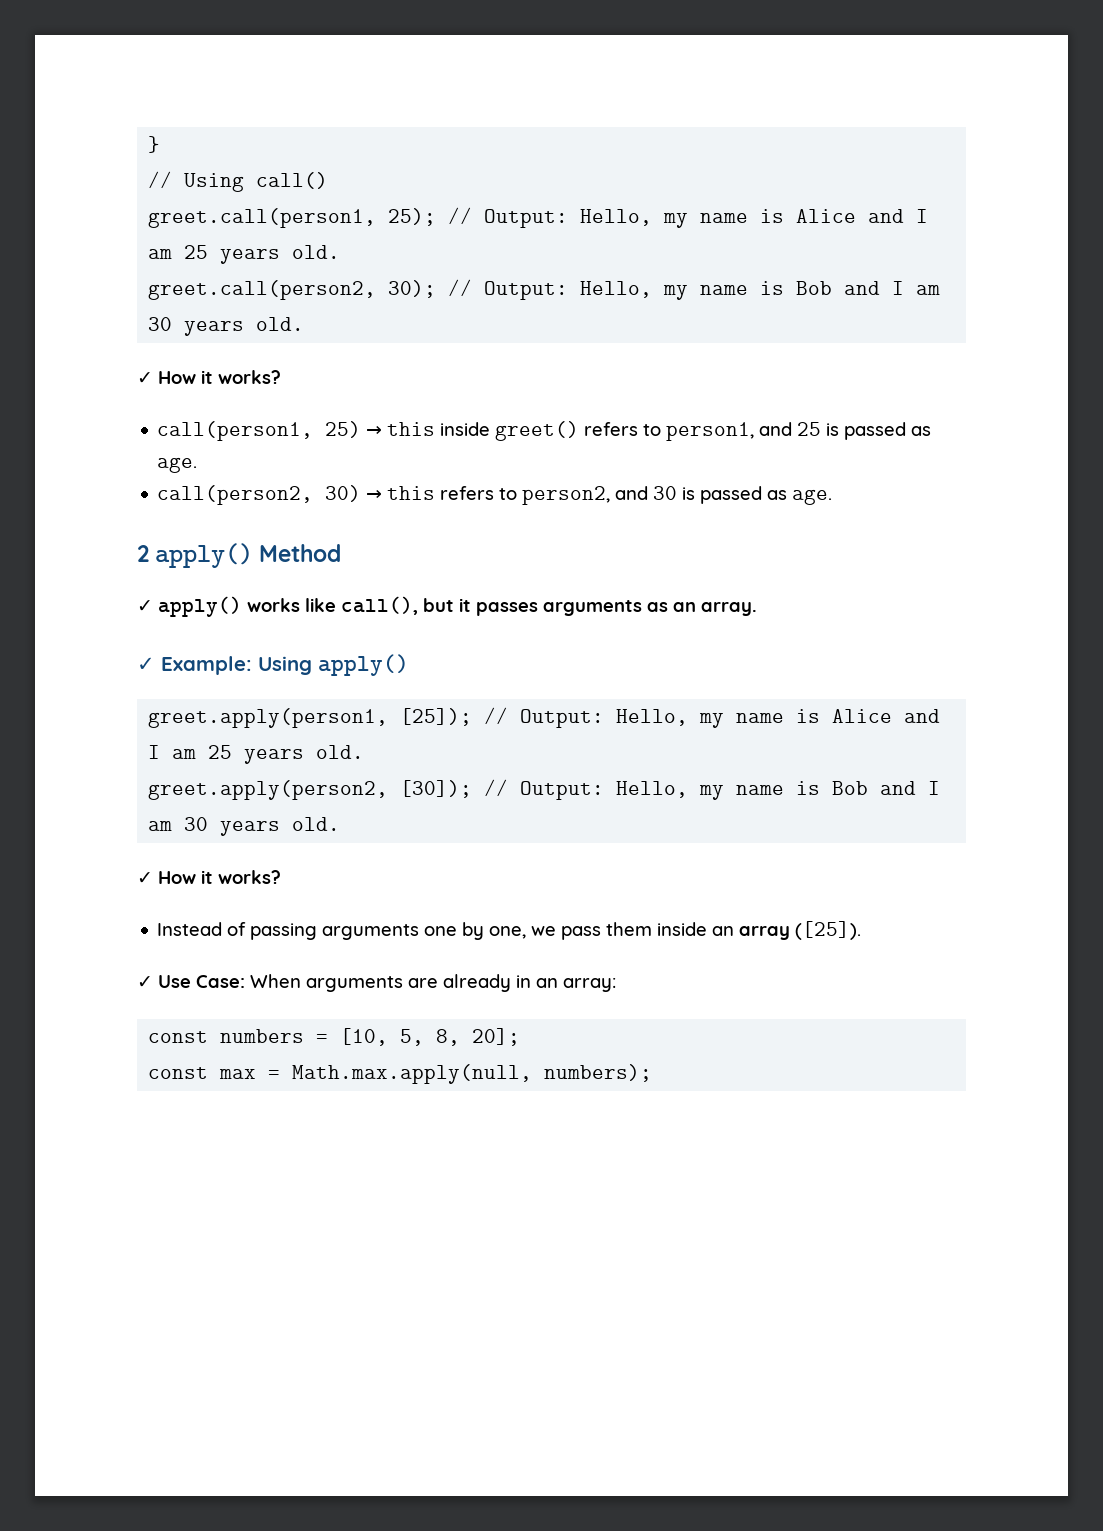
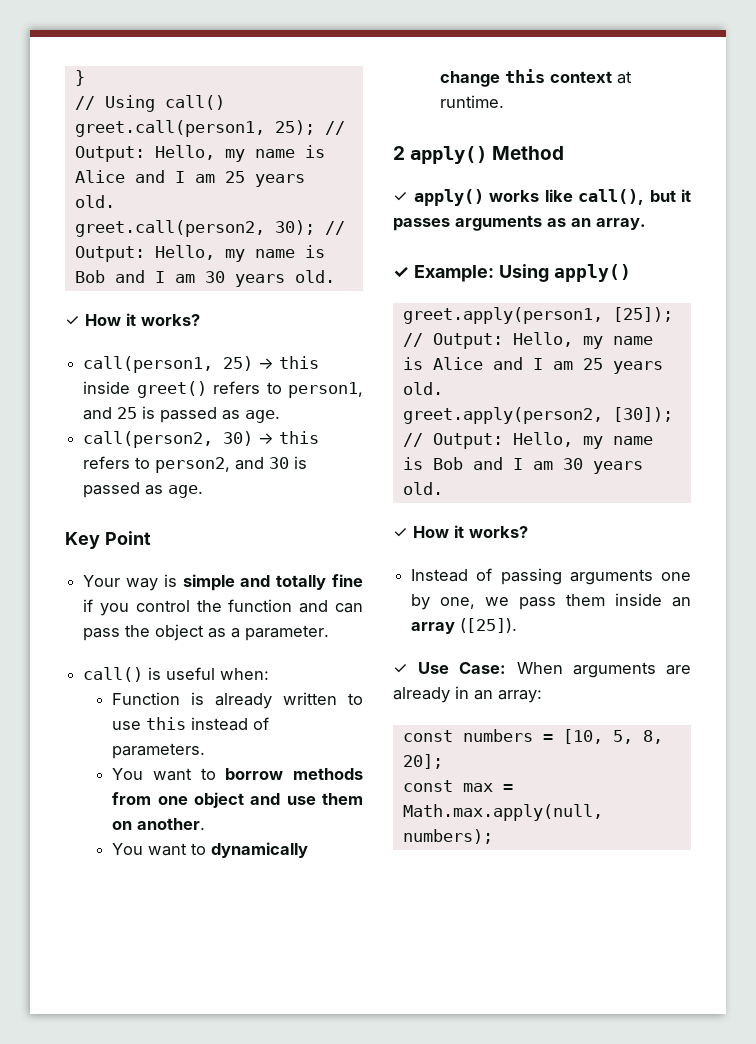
(833, 497) none -> [65,531,151,549] [83,574,364,591] [83,599,364,616] [83,624,330,641] [83,667,270,682] [112,692,364,709] [112,717,270,731] [112,743,206,759] [112,768,364,781] [112,792,363,808] [112,818,206,830] [112,842,309,858] [440,69,633,87] [440,95,505,108] // Key Point // Your way is simple and totally fine if you control the function and can pass the object as a parameter. // call() is useful when: // Function is already written to use this instead of parameters. // You want to borrow methods from one object and use them on another. // You want to dynamically change this context at runtime.

